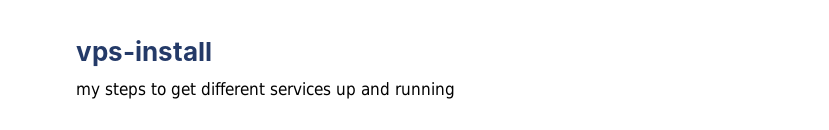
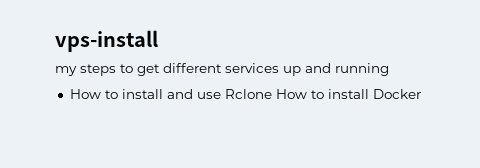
(455, 90) none -> [69,89,421,99] // How to install and use Rclone How to install Docker

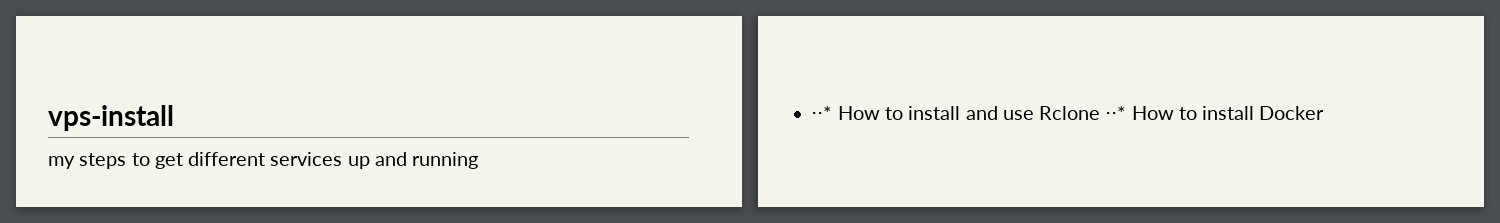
(389, 69) none -> [811,106,833,120] ⋅⋅*
(272, 94) none -> [1105,106,1127,120] ⋅⋅*

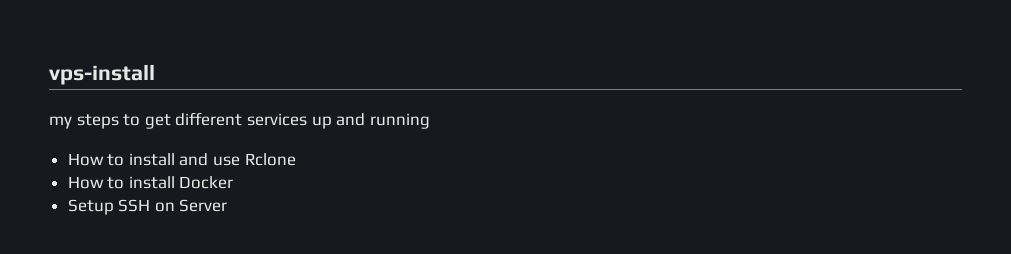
[811,106,833,120] ⋅⋅* -> (430, 121) none
[1105,106,1127,120] ⋅⋅* -> (296, 159) //
(1325, 113) none -> [67,199,228,215] // Setup SSH on Server

